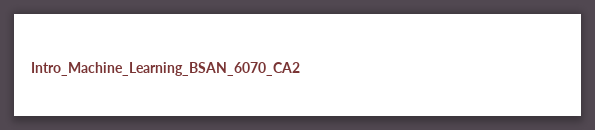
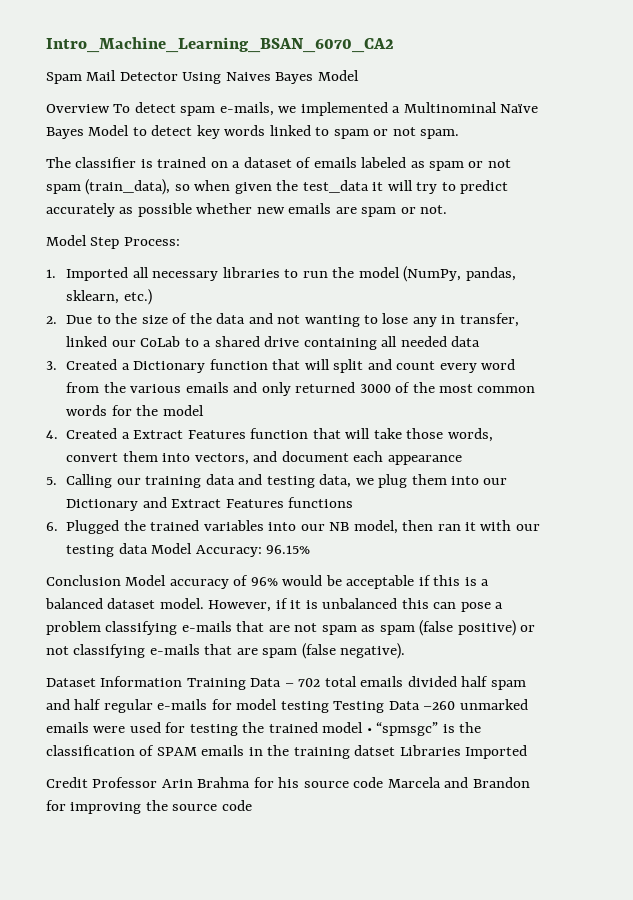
(300, 69) none -> [46,70,359,84] [46,102,539,116] [46,125,460,139] [46,157,511,171] [46,179,509,195] [46,203,448,217] [46,235,180,249] [46,266,516,282] [66,289,152,305] [46,313,519,327] [66,336,481,350] [46,359,516,373] [66,382,536,396] [66,405,204,416] [46,428,493,442] [66,451,462,465] [46,474,508,488] [66,497,354,511] [46,520,540,534] [66,543,311,557] [46,575,490,589] [45,598,504,612] [46,620,536,636] [46,643,406,659] [46,676,526,690] [46,699,528,713] [46,722,482,736] [46,745,528,759] [46,777,530,788] [46,800,252,814] // Spam Mail Detector Using Naives Bayes Model // Overview To detect spam e-mails, we implemented a Multinominal Naïve Bayes Model to detect key words linked to spam or not spam. // The classifier is trained on a dataset of emails labeled as spam or not spam (train_data), so when given the test_data it will try to predict accurately as possible whether new emails are spam or not. // Model Step Process: // 1. Imported all necessary libraries to run the model (NumPy, pandas, sklearn, etc.) // 2. Due to the size of the data and not wanting to lose any in transfer, linked our CoLab to a shared drive containing all needed data // 3. Created a Dictionary function that will split and count every word from the various emails and only returned 3000 of the most common words for the model // 4. Created a Extract Features function that will take those words, convert them into vectors, and document each appearance // 5. Calling our training data and testing data, we plug them into our Dictionary and Extract Features functions // 6. Plugged the trained variables into our NB model, then ran it with our testing data Model Accuracy: 96.15% // Conclusion Model accuracy of 96% would be acceptable if this is a balanced dataset model. However, if it is unbalanced this can pose a problem classifying e-mails that are not spam as spam (false positive) or not classifying e-mails that are spam (false negative). // Dataset Information Training Data – 702 total emails divided half spam and half regular e-mails for model testing Testing Data –260 unmarked emails were used for testing the trained model • “spmsgc” is the classification of SPAM emails in the training datset Libraries Imported // Credit Professor Arin Brahma for his source code Marcela and Brandon for improving the source code

